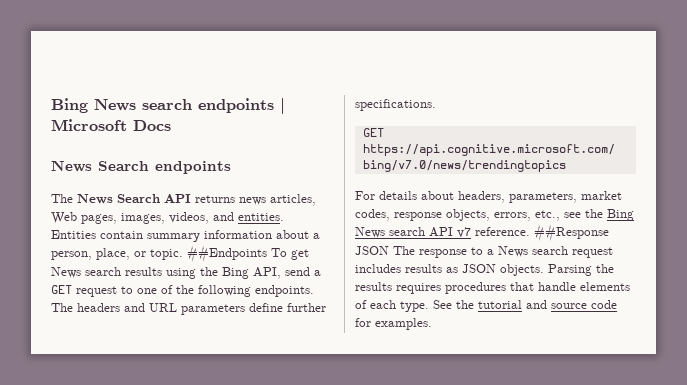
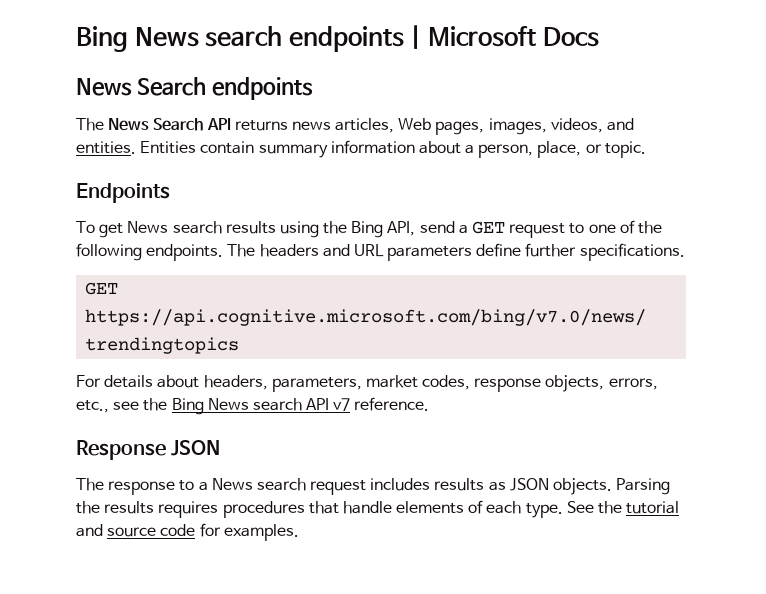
[187,245,267,262] ##Endpoints -> [76,183,170,203] // Endpoints //
[534,224,609,241] [355,246,389,255] ##Response JSON -> [76,440,221,460] // Response JSON //

